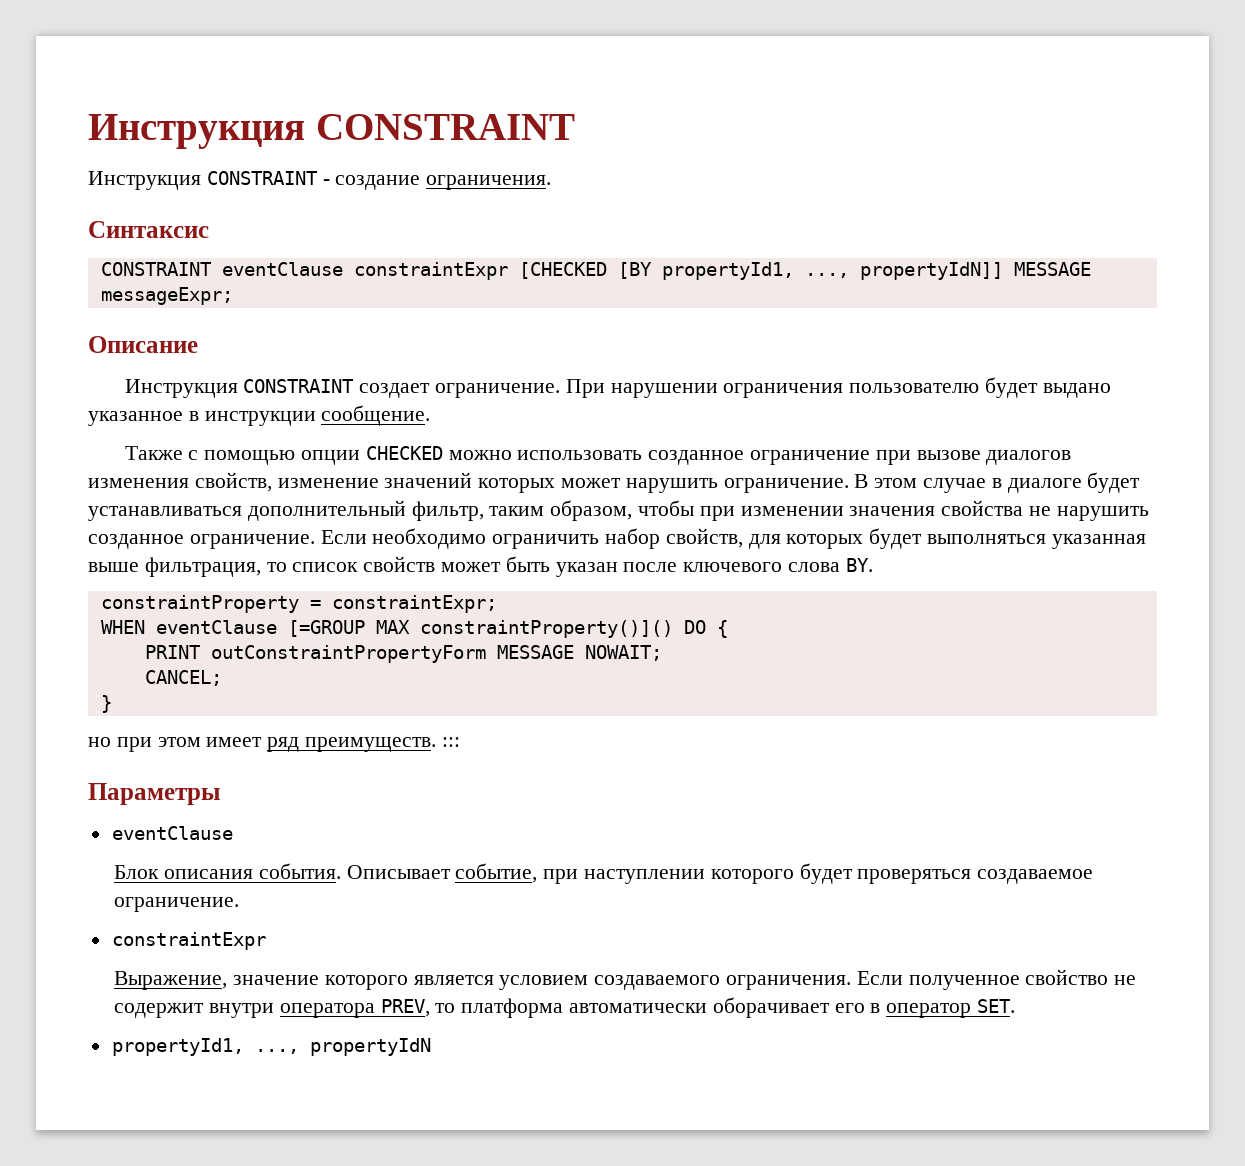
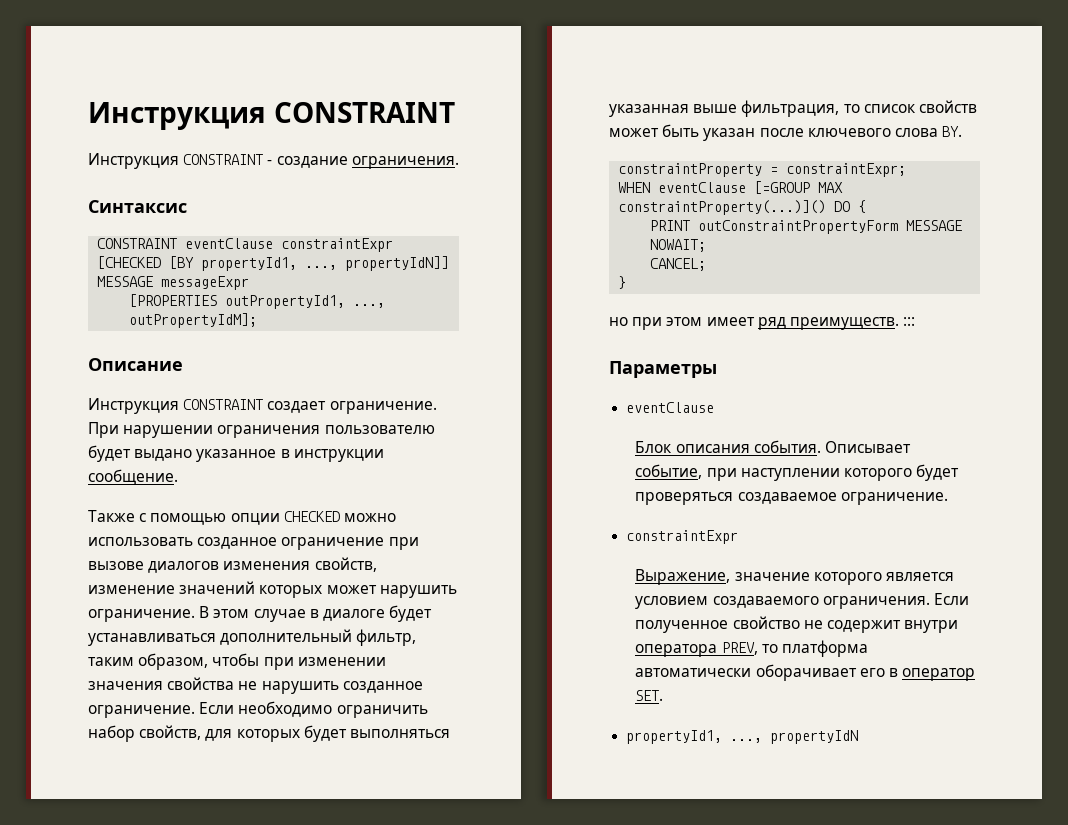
[100,287,233,305] messageExpr; -> [161,276,250,290] [129,294,386,309] [129,313,258,328] messageExpr // [PROPERTIES outPropertyId1, ..., outPropertyIdM];
[419,620,673,638] constraintProperty()]() -> [618,200,827,215] constraintProperty(...)]()

